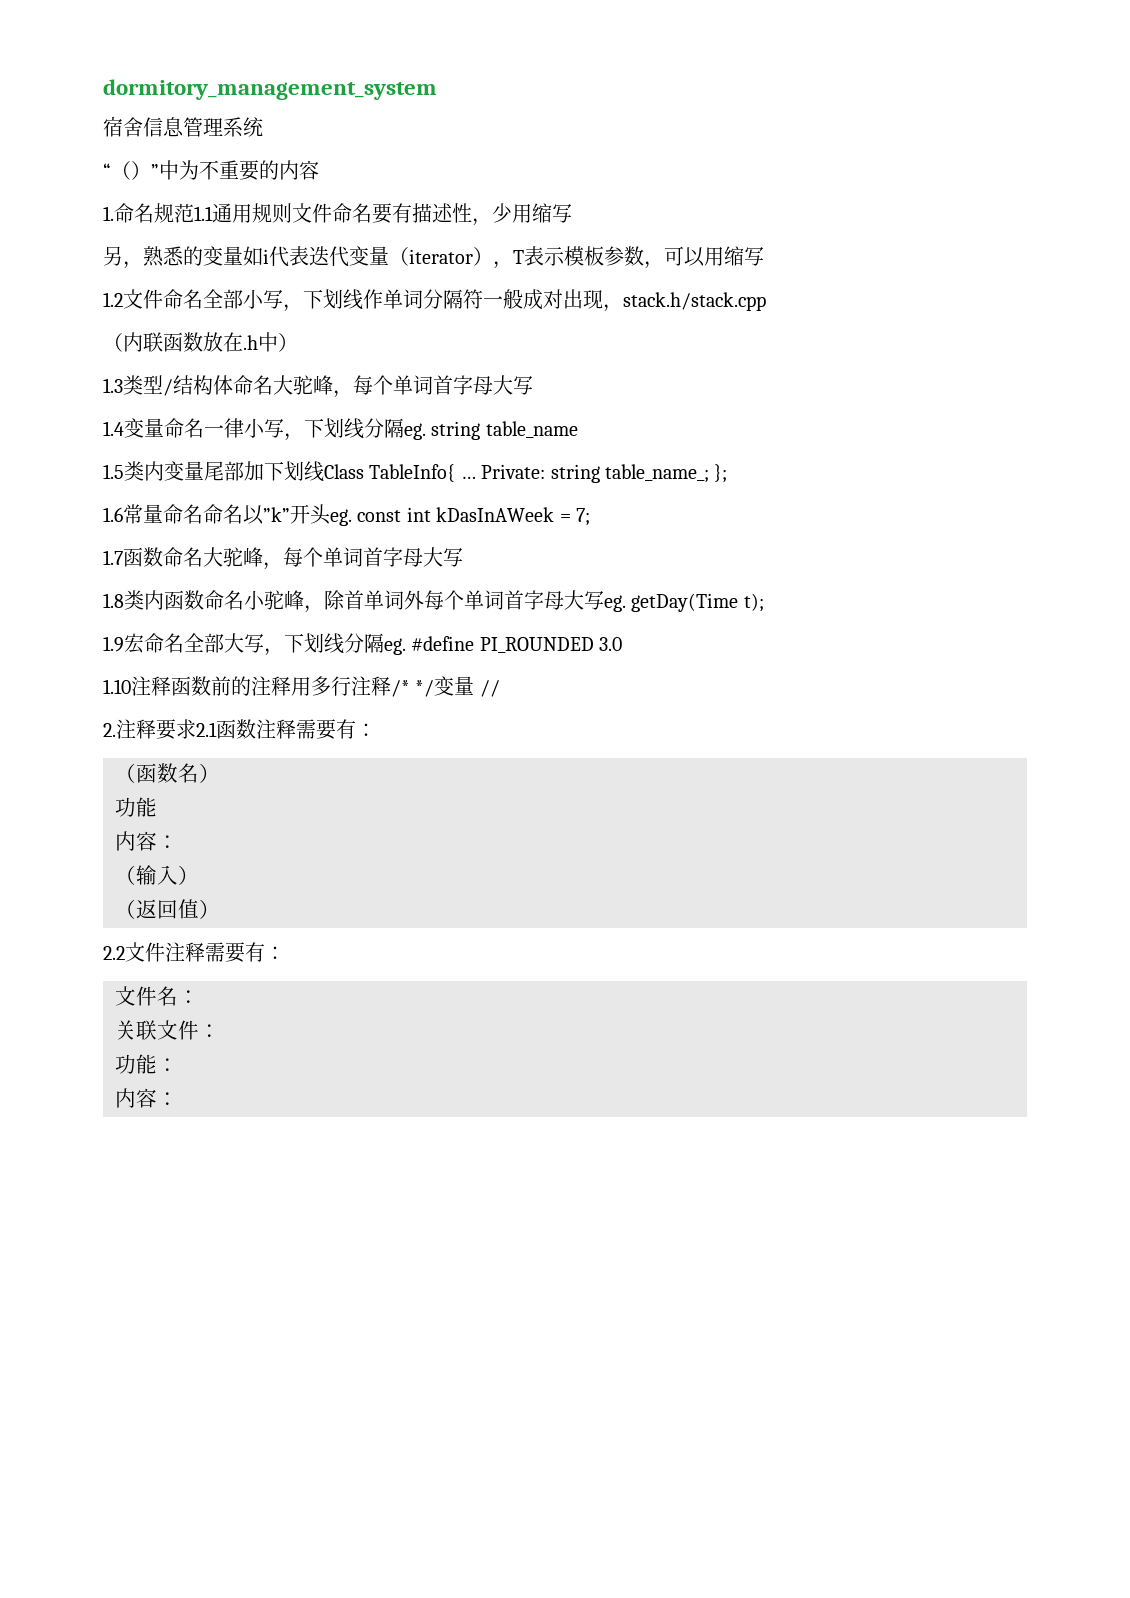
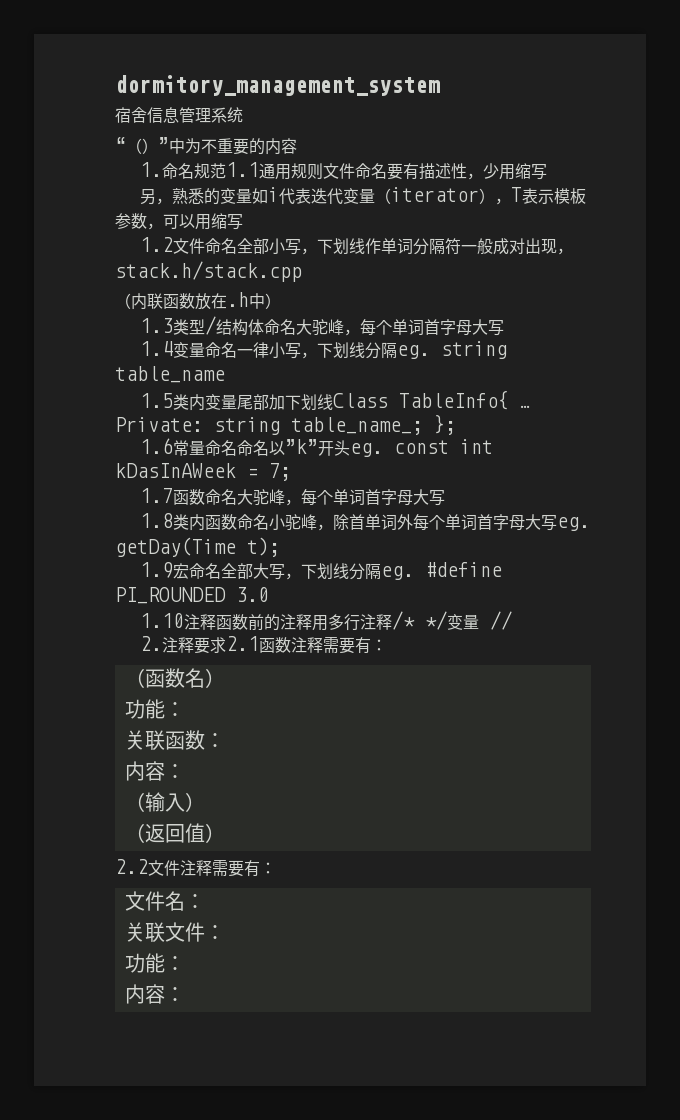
(157, 807) none -> [164,702,185,717] [124,730,225,751] ： // 关联函数：

